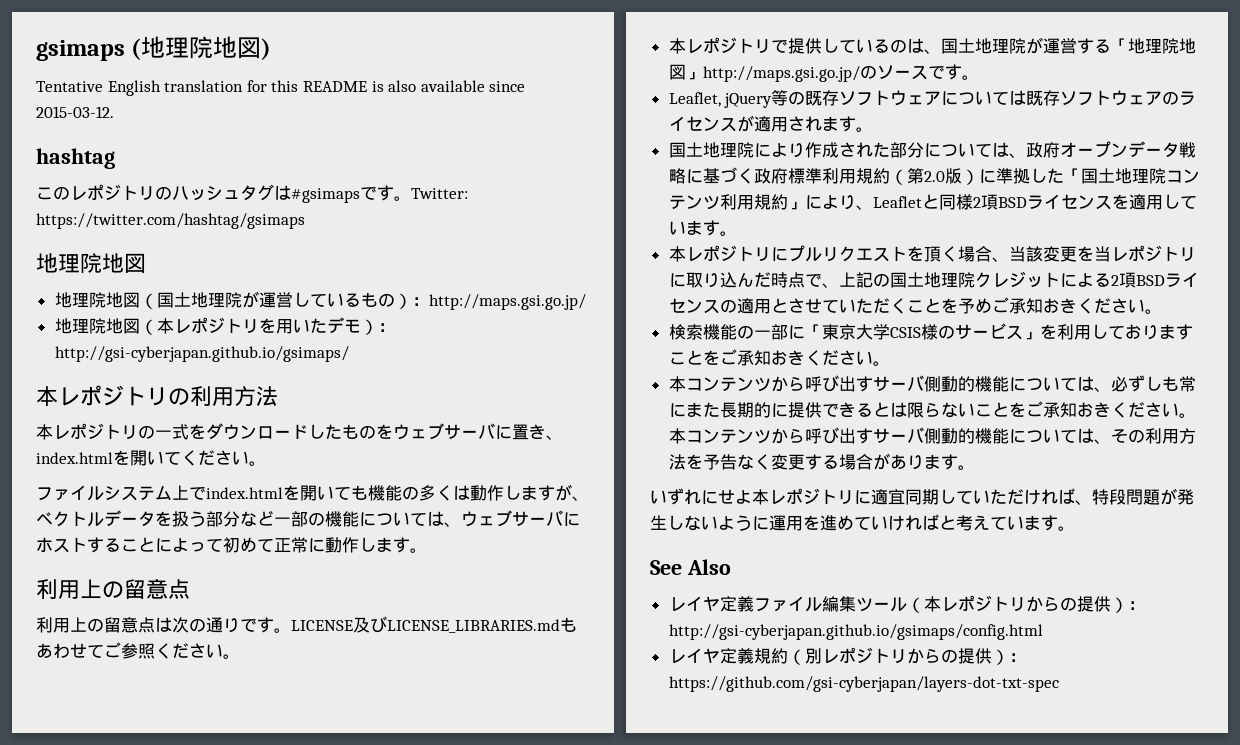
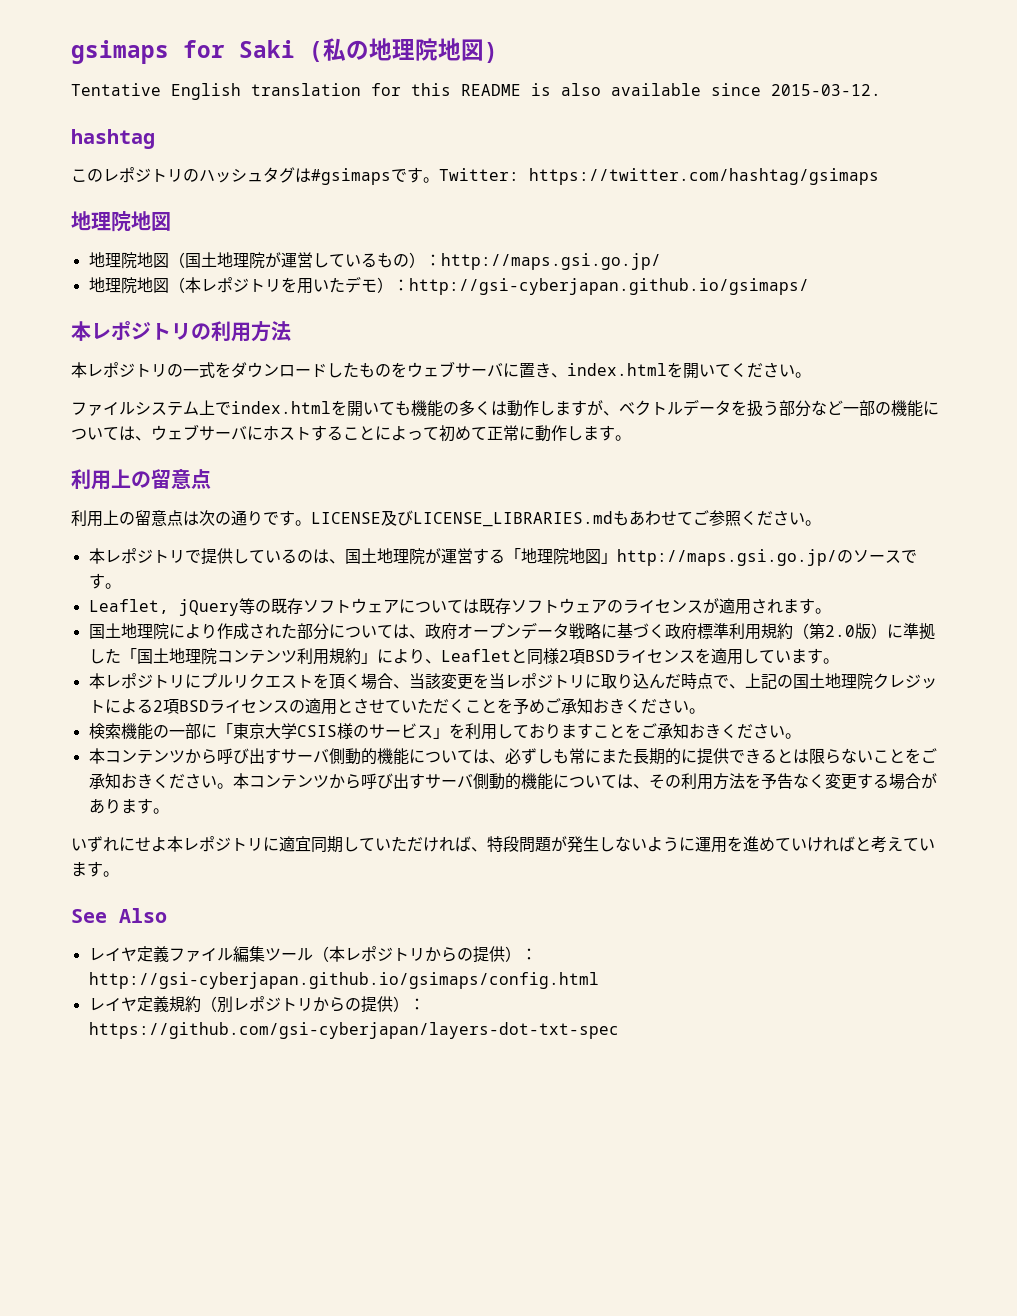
[131,38,142,60] ( -> [183,38,369,62] for Saki (私の

